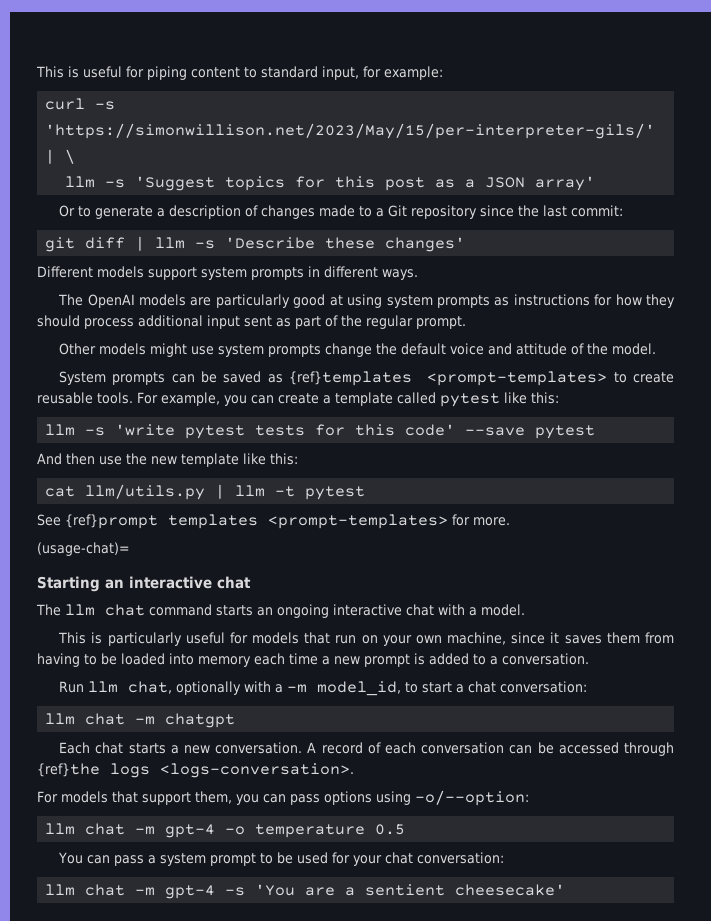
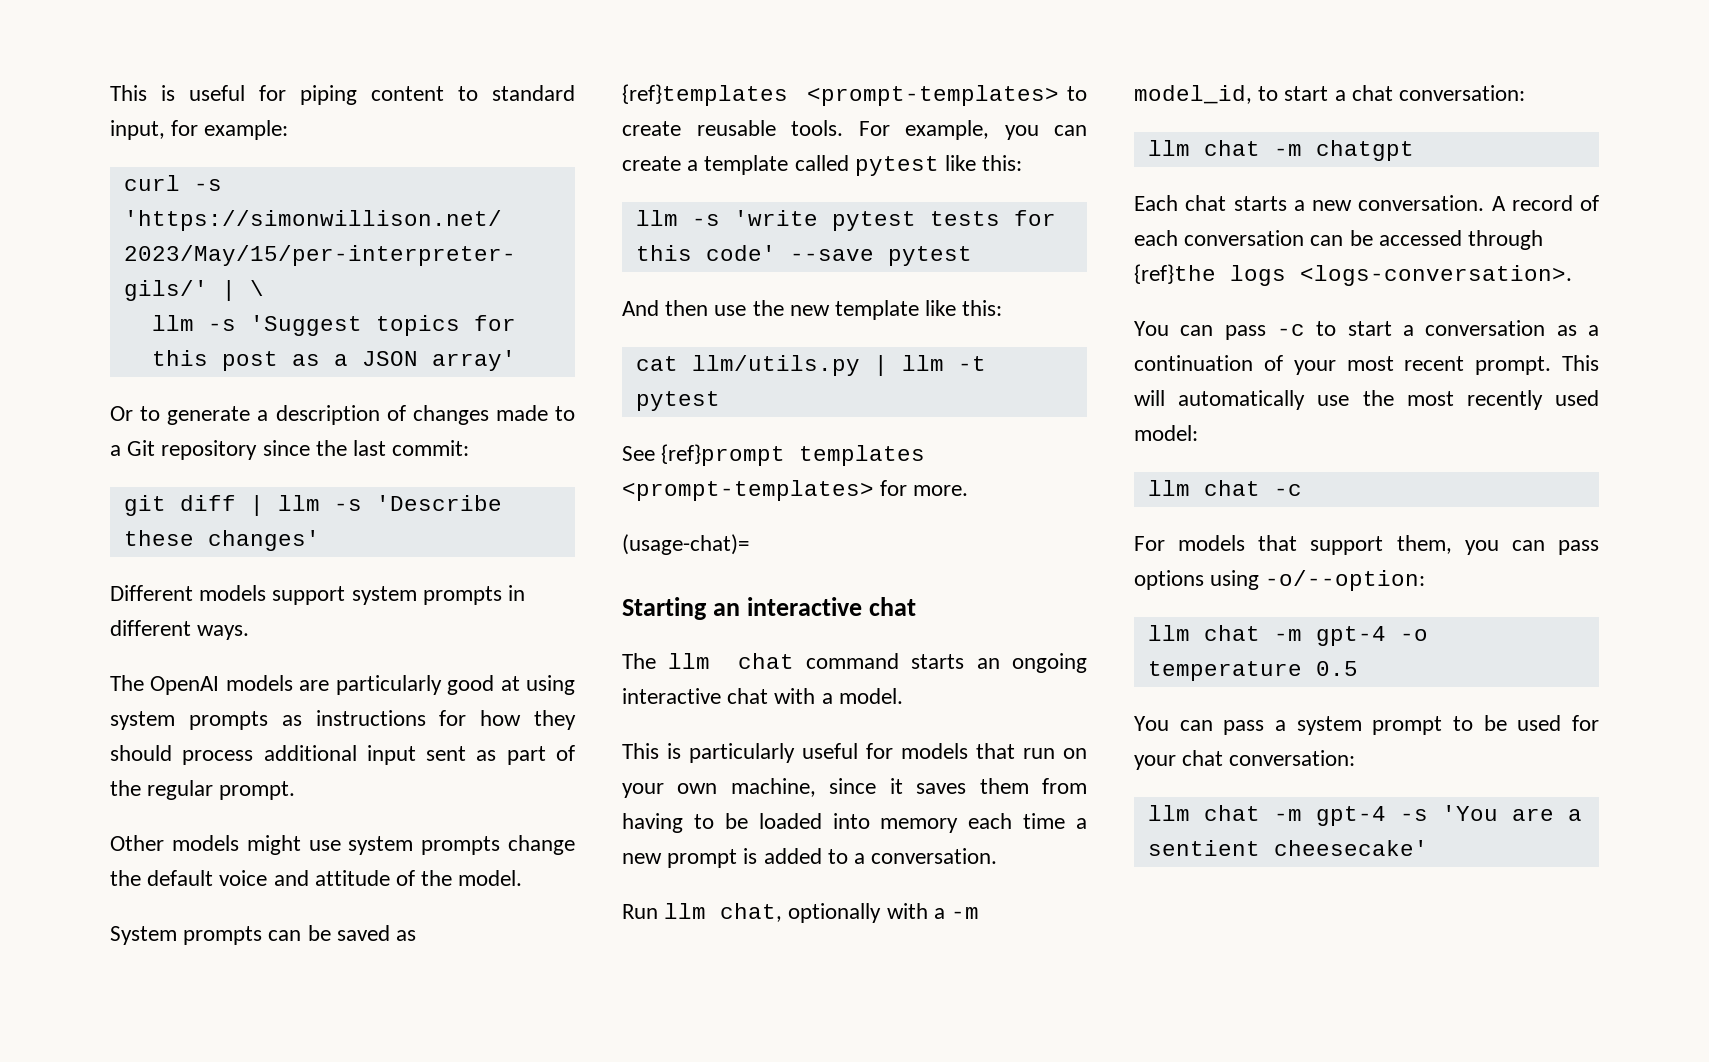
(354, 770) none -> [1134,320,1599,340] [1134,355,1599,375] [1134,390,1599,410] [1134,425,1198,441] [1147,480,1302,496] // You can pass -c to start a conversation as a continuation of your most recent prompt. This will automatically use the most recently used model: // llm chat -c

